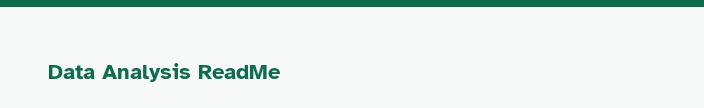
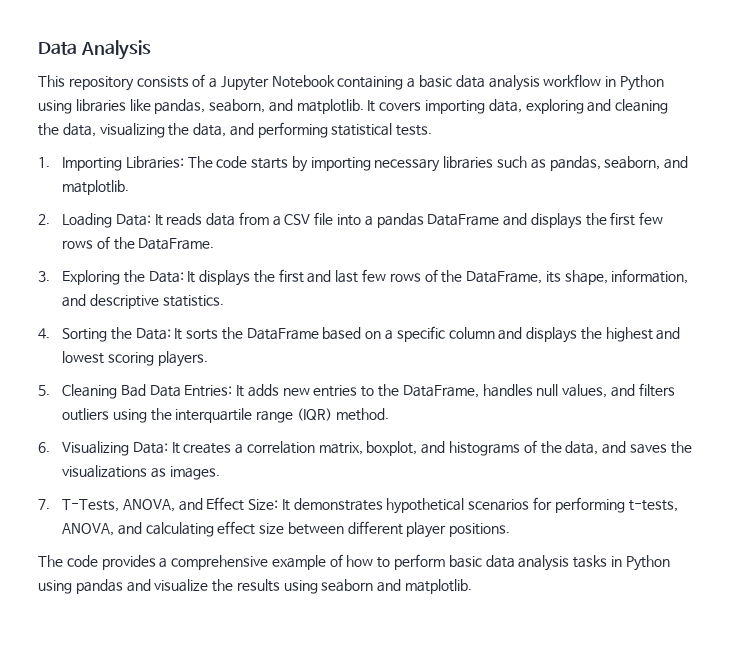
[198,65,281,79] ReadMe -> [38,74,664,91] [38,99,669,114] [38,122,433,138] [38,156,689,172] [61,180,129,195] [38,212,664,229] [61,236,215,250] [38,269,689,286] [61,294,224,309] [38,326,681,343] [61,351,208,367] [38,383,675,399] [61,408,389,423] [38,440,692,456] [61,465,220,480] [38,497,678,514] [61,521,511,538] [38,554,670,571] [38,579,473,594] // This repository consists of a Jupyter Notebook containing a basic data analysis workflow in Python using libraries like pandas, seaborn, and matplotlib. It covers importing data, exploring and cleaning the data, visualizing the data, and performing statistical tests. // 1. Importing Libraries: The code starts by importing necessary libraries such as pandas, seaborn, and matplotlib. // 2. Loading Data: It reads data from a CSV file into a pandas DataFrame and displays the first few rows of the DataFrame. // 3. Exploring the Data: It displays the first and last few rows of the DataFrame, its shape, information, and descriptive statistics. // 4. Sorting the Data: It sorts the DataFrame based on a specific column and displays the highest and lowest scoring players. // 5. Cleaning Bad Data Entries: It adds new entries to the DataFrame, handles null values, and filters outliers using the interquartile range (IQR) method. // 6. Visualizing Data: It creates a correlation matrix, boxplot, and histograms of the data, and saves the visualizations as images. // 7. T-Tests, ANOVA, and Effect Size: It demonstrates hypothetical scenarios for performing t-tests, ANOVA, and calculating effect size between different player positions. // The code provides a comprehensive example of how to perform basic data analysis tasks in Python using pandas and visualize the results using seaborn and matplotlib.

